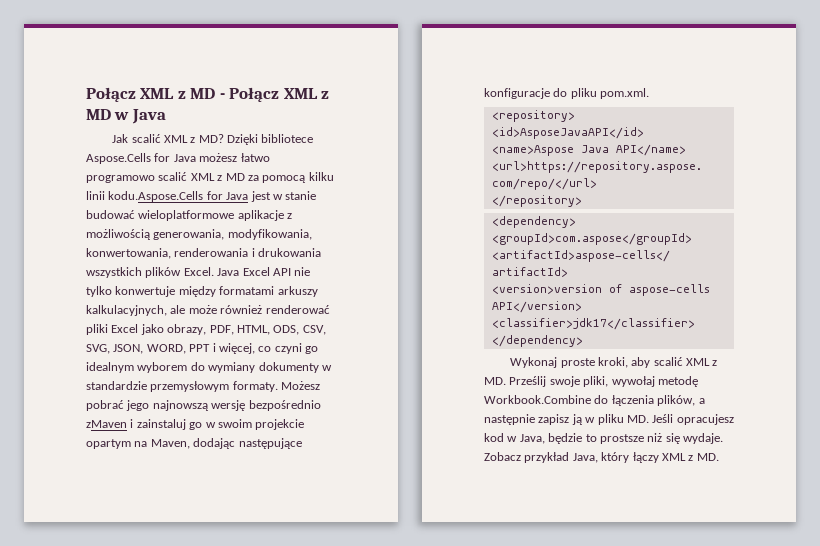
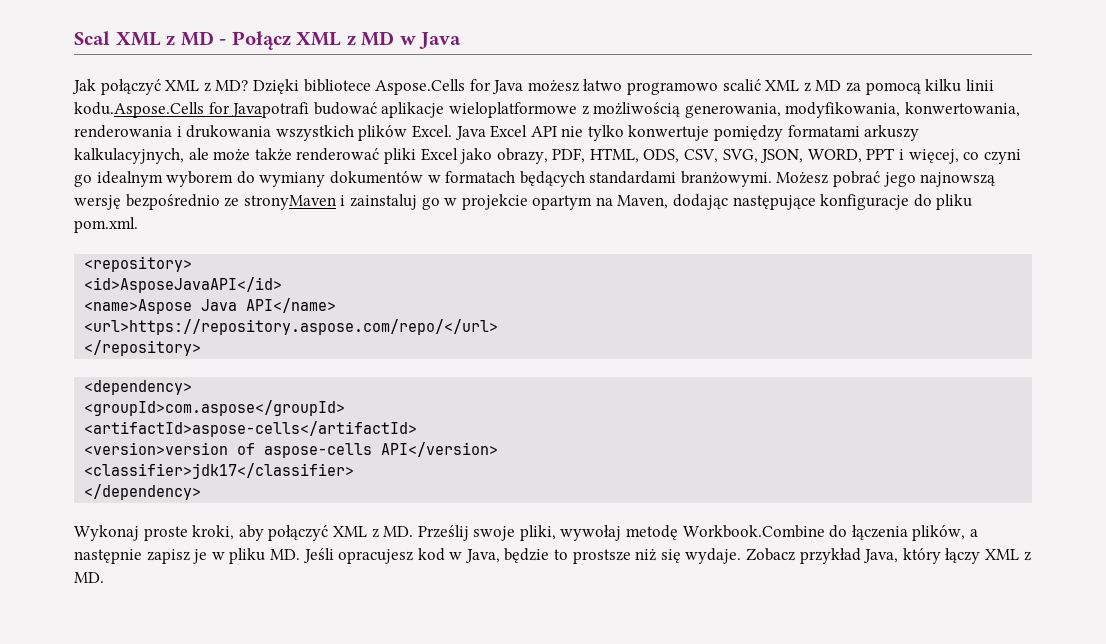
[86,87,136,102] Połącz -> [74,31,110,45] Scal
[131,134,161,143] scalić -> [100,79,161,95] połączyć
[226,191,317,202] [86,210,284,221] Java jest w stanie budować wieloplatformowe aplikacje -> [231,102,577,118] Javapotrafi budować aplikacje wieloplatformowe
[178,286,216,297] między -> [714,125,784,141] pomiędzy
[220,305,263,314] również -> [254,148,292,161] także
[258,362,332,373] [86,381,278,392] dokumenty w standardzie przemysłowym formaty. -> [329,171,772,187] dokumentów w formatach będących standardami branżowymi.
[86,420,127,428] zMaven -> [224,195,336,210] ze stronyMaven
[217,419,252,428] swoim -> (458, 202) none
[653,357,683,366] scalić -> [268,525,329,541] połączyć
[571,414,583,425] ją -> [193,549,208,564] je

